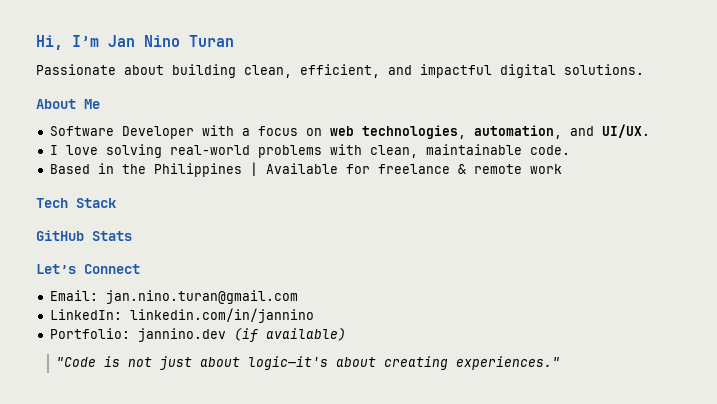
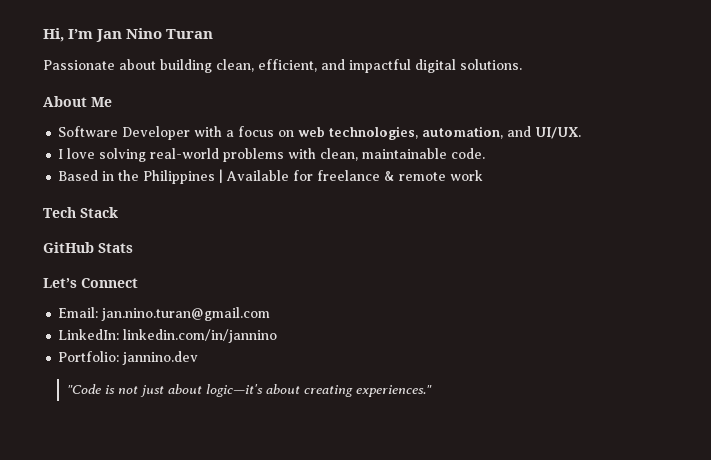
[233,328,346,342] (if available) -> (199, 358) none

